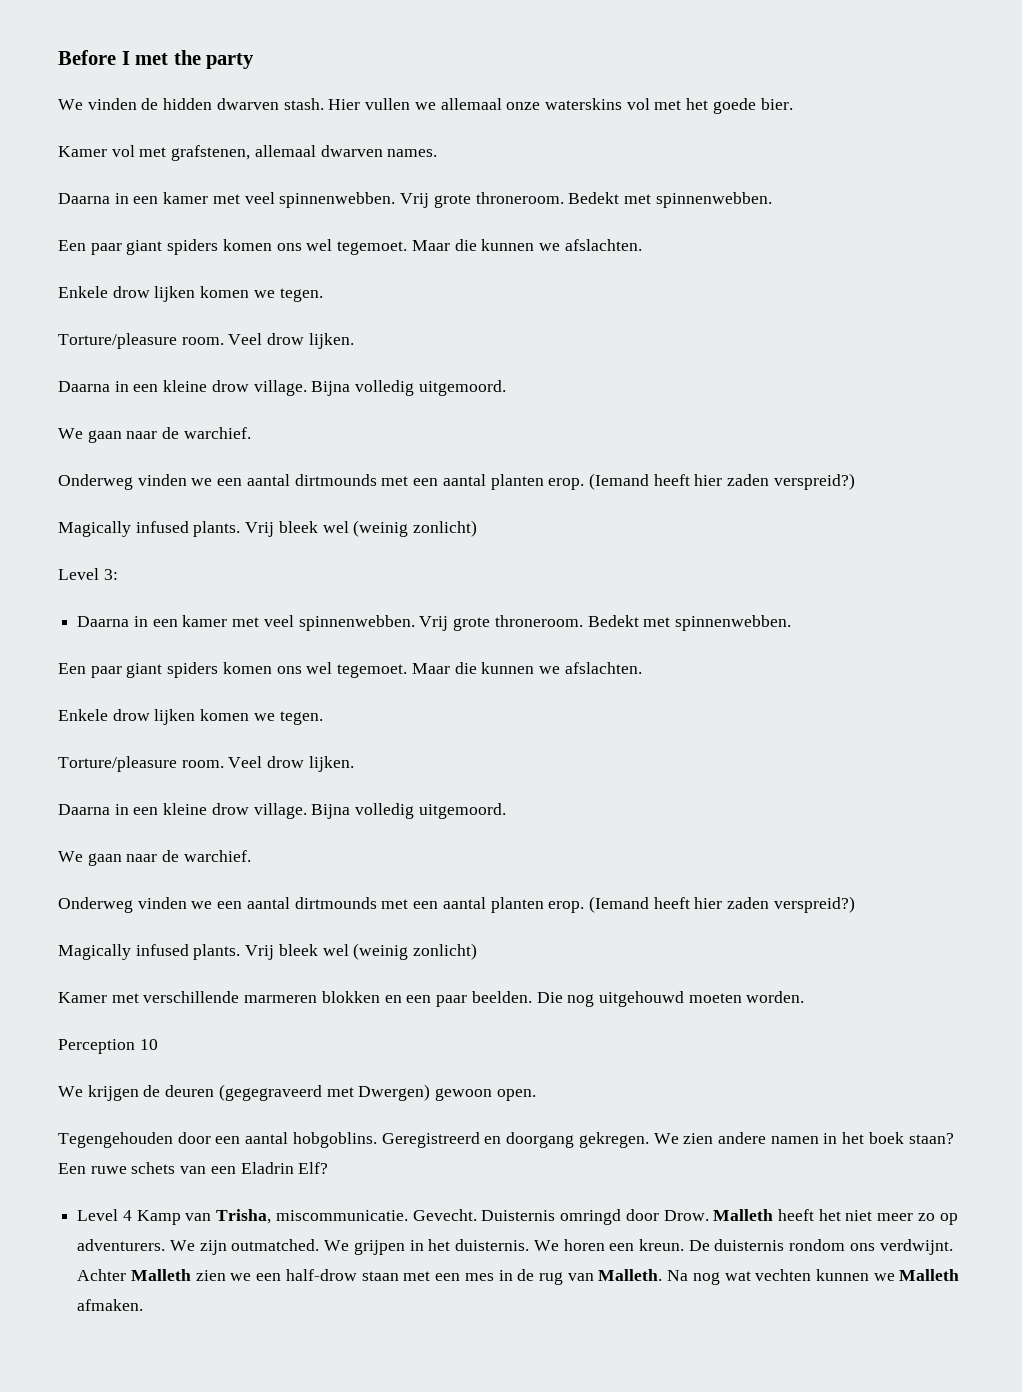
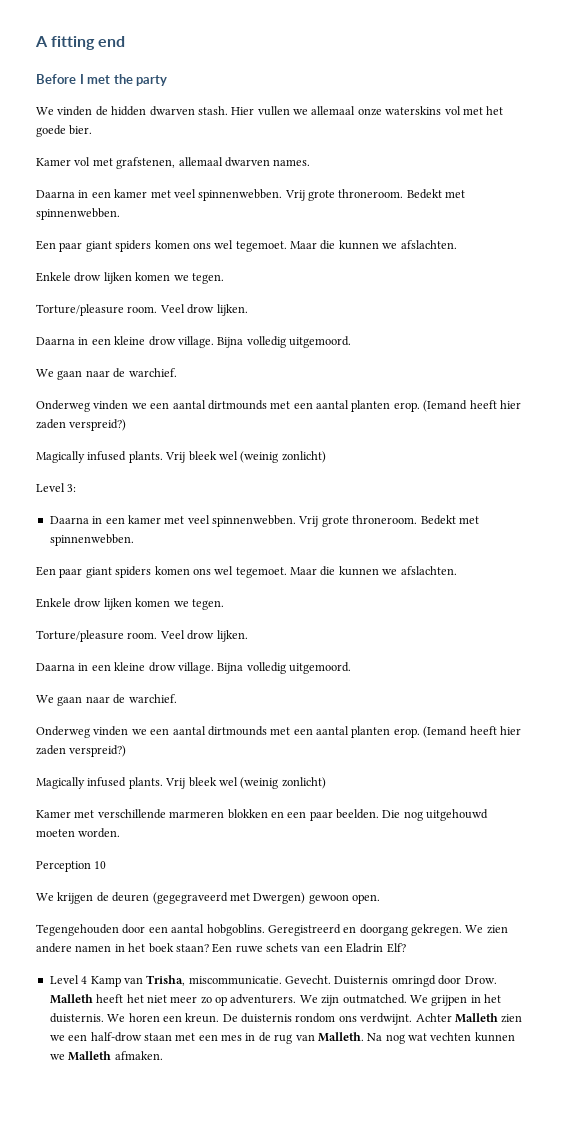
(58, 57) none -> [35,36,126,50] A fitting end //

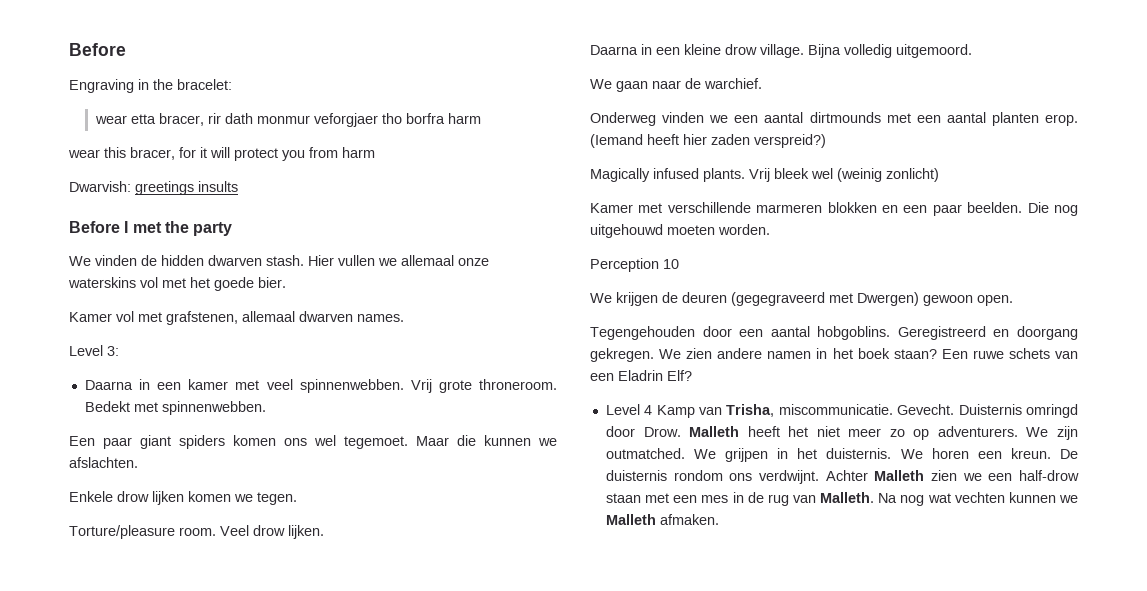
[35,36,126,50] A fitting end -> [69,43,126,56] [69,79,232,93] [94,113,481,127] [68,147,375,161] [69,181,238,195] Before // Engraving in the bracelet: // wear etta bracer, rir dath monmur veforgjaer tho borfra harm // wear this bracer, for it will protect you from harm // Dwarvish: greetings insults
[36,189,466,201] [36,208,120,220] [36,240,457,252] [36,272,224,284] [36,304,248,316] [36,336,351,348] [36,368,177,380] [36,400,521,412] [36,419,127,431] [36,451,326,463] // Daarna in een kamer met veel spinnenwebben. Vrij grote throneroom. Bedekt met spinnenwebben. // Een paar giant spiders komen ons wel tegemoet. Maar die kunnen we afslachten. // Enkele drow lijken komen we tegen. // Torture/pleasure room. Veel drow lijken. // Daarna in een kleine drow village. Bijna volledig uitgemoord. // We gaan naar de warchief. // Onderweg vinden we een aantal dirtmounds met een aantal planten erop. (Iemand heeft hier zaden verspreid?) // Magically infused plants. Vrij bleek wel (weinig zonlicht) -> (404, 318) none

